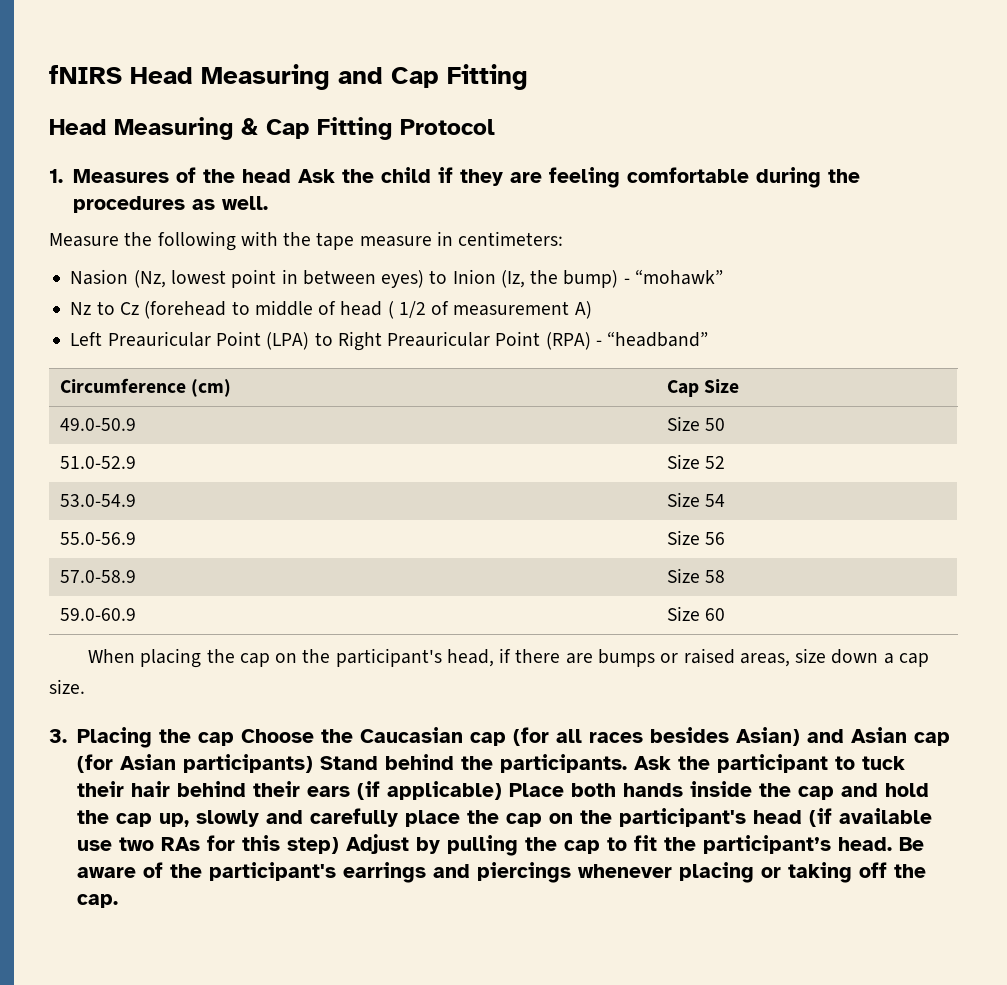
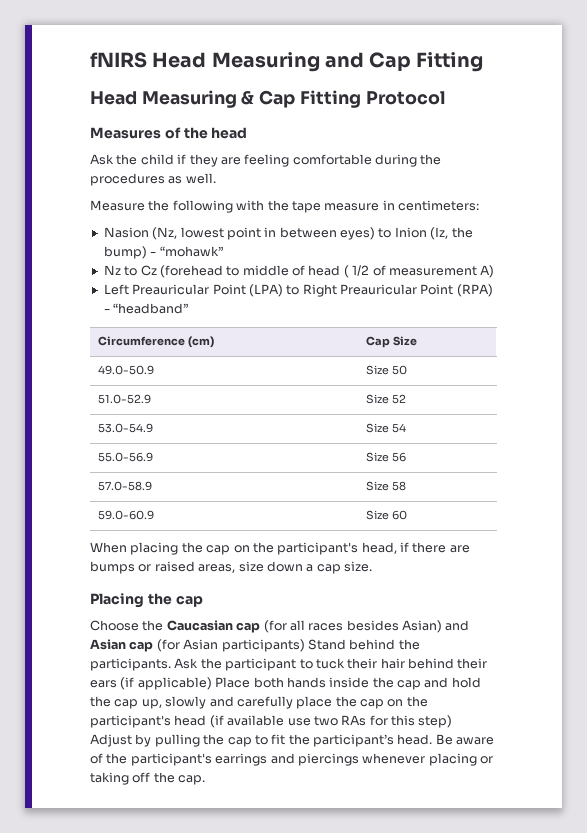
[49,169,63,183] 1. -> (446, 98) none
(291, 176) none -> (248, 133) //
[49,729,67,743] 3. -> (372, 566) none
(234, 739) none -> (203, 601) //

